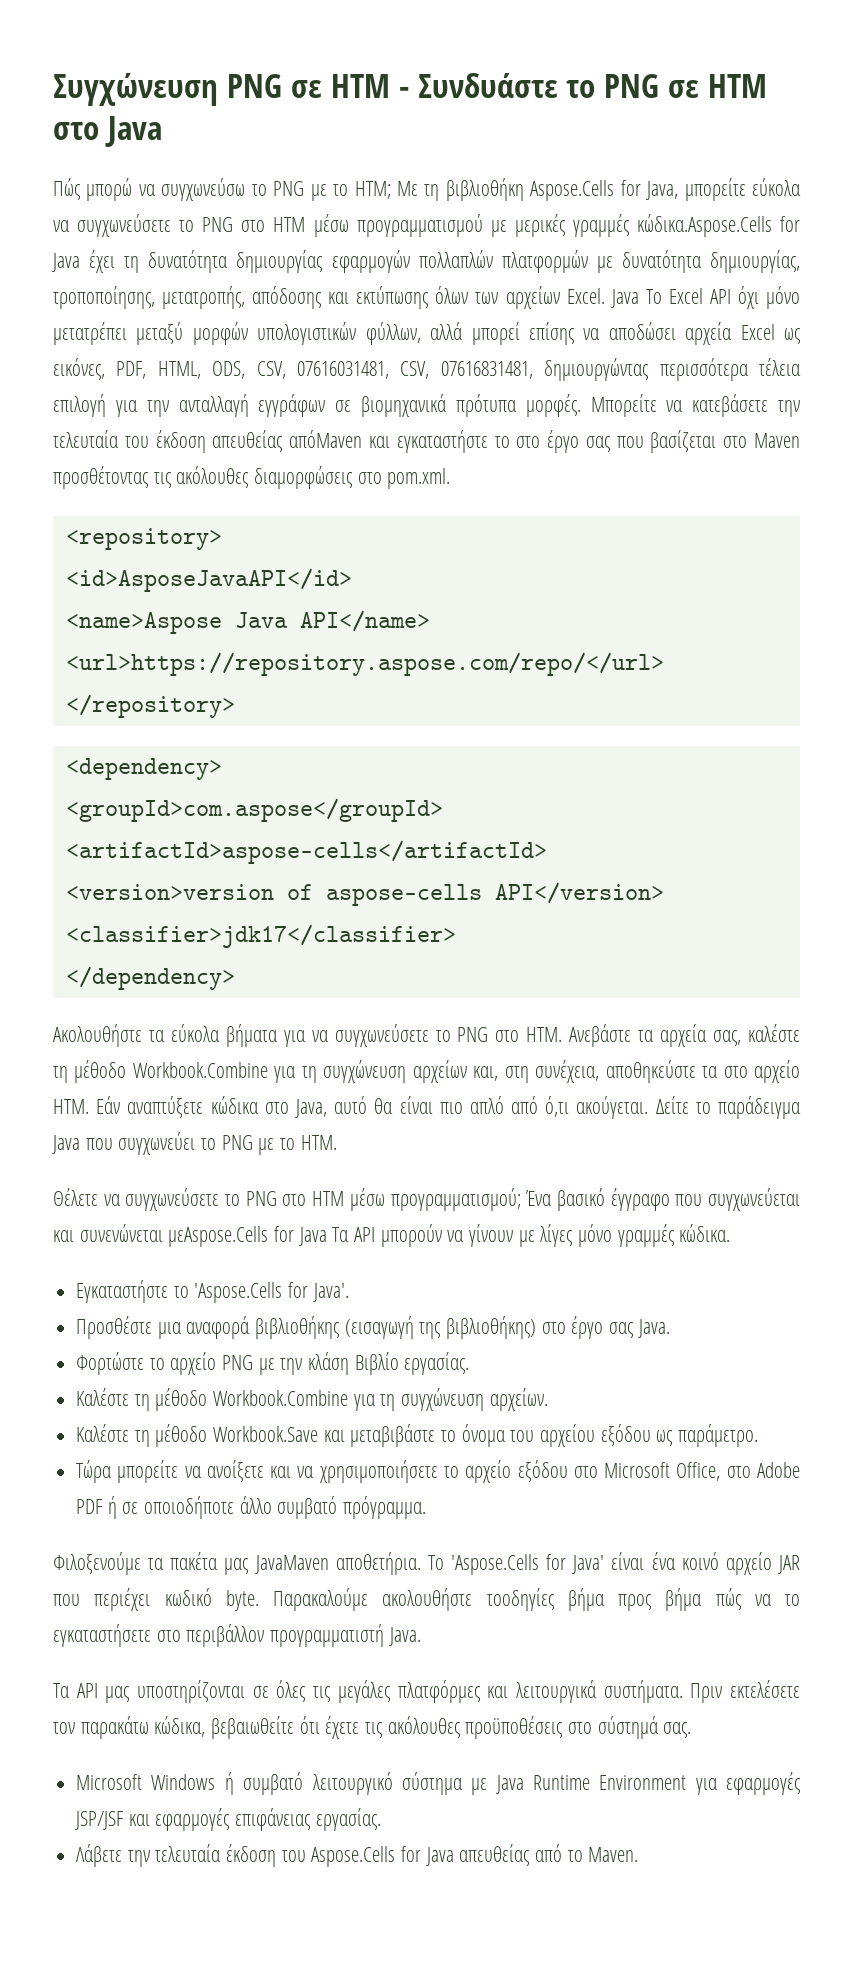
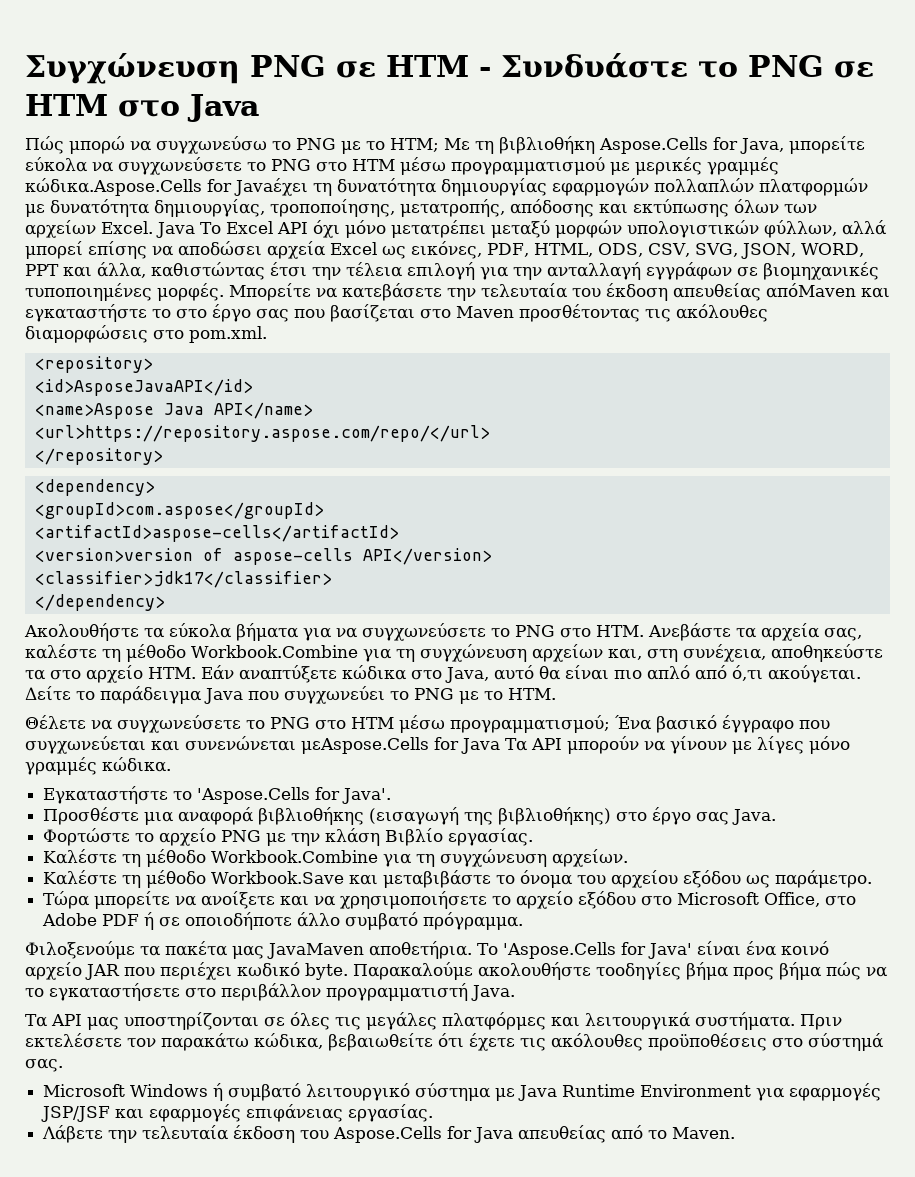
[52,250,116,273] Java έχει -> [234,178,308,196] Javaέχει
[296,358,749,381] 07616031481, CSV, 07616831481, δημιουργώντας περισσότερα -> [694,243,864,259] [25,262,341,280] SVG, JSON, WORD, PPT και άλλα, καθιστώντας έτσι την
[361,394,517,417] βιομηχανικά πρότυπα -> [763,262,879,280] [25,283,152,301] βιομηχανικές τυποποιημένες

